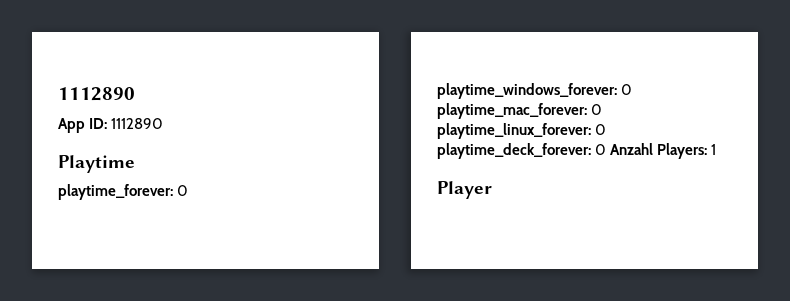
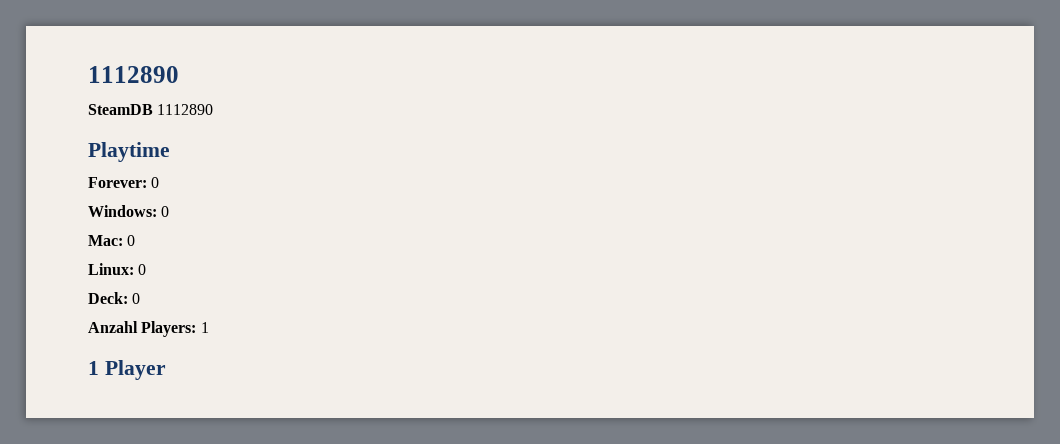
[58,87,135,101] [58,118,108,133] 1112890 // App ID: -> [88,66,179,83] [88,104,153,115] 1112890 // SteamDB
[58,184,189,200] [437,83,633,99] [437,103,603,119] [437,123,607,139] [437,143,607,159] playtime_forever: 0 playtime_windows_forever: 0 playtime_mac_forever: 0 playtime_linux_forever: 0 playtime_deck_forever: 0 -> [88,177,160,188] [88,205,170,217] [88,235,136,246] [88,263,147,275] [88,292,141,304] Forever: 0 // Windows: 0 // Mac: 0 // Linux: 0 // Deck: 0 //
(717, 149) none -> [88,361,99,375] 1

